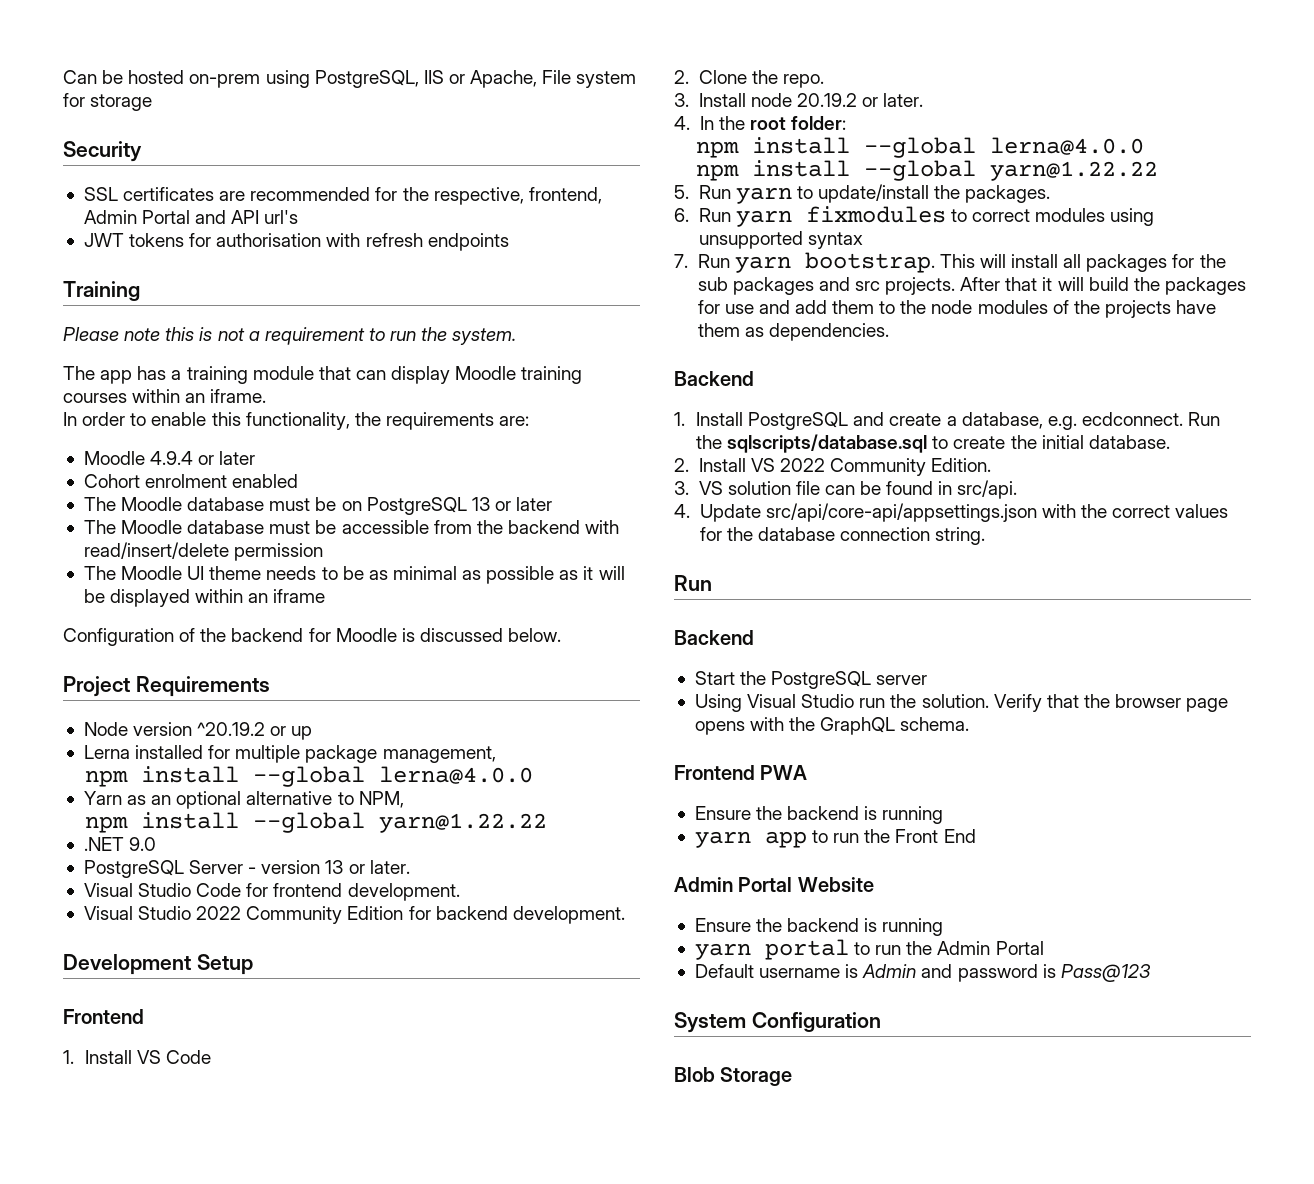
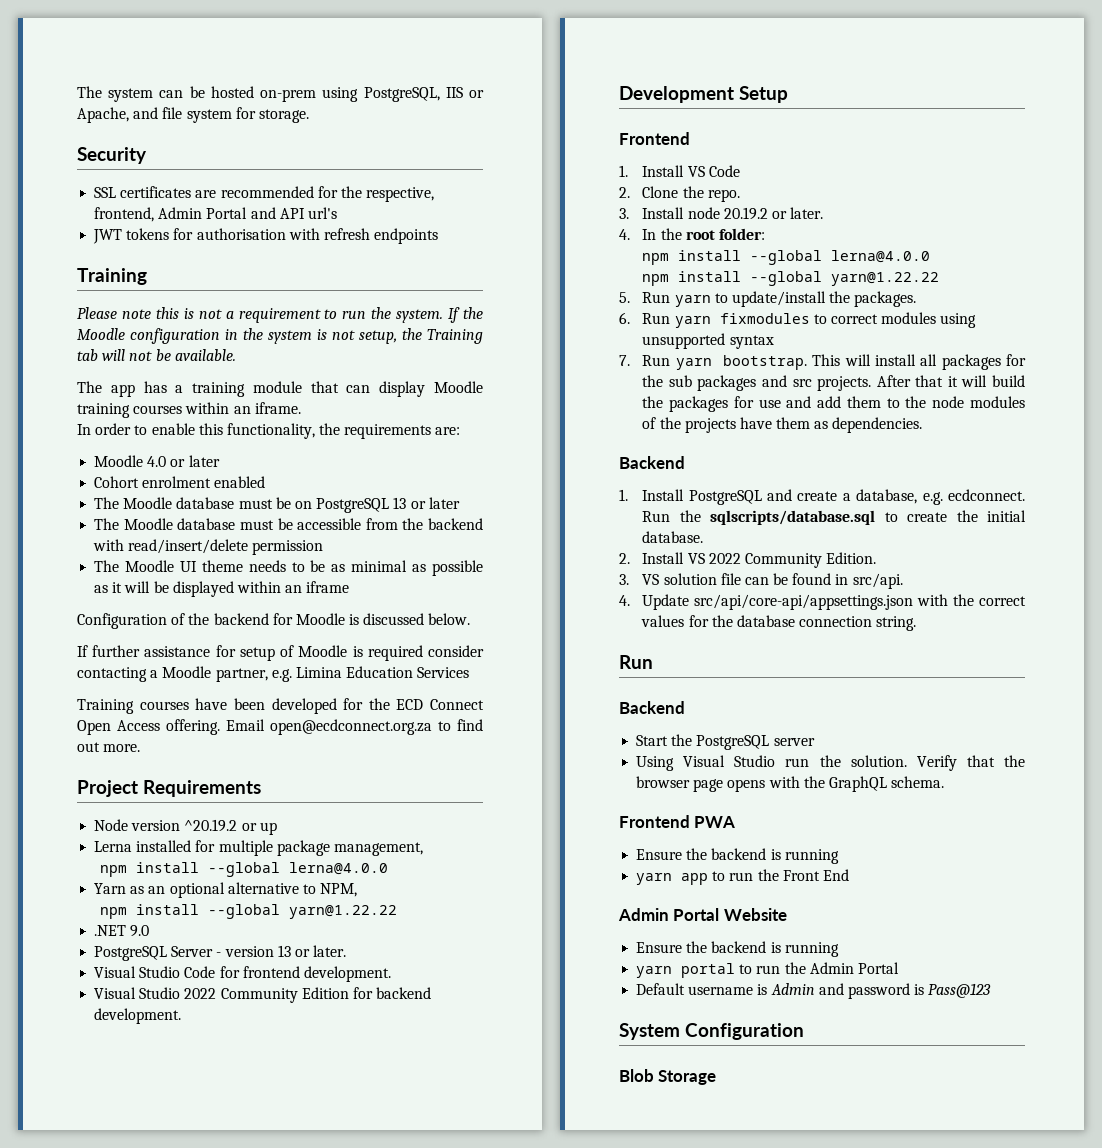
[63,70,97,84] Can -> [77,86,184,102] The system can
[542,70,572,84] File -> [133,107,183,119] and file
[90,94,153,111] storage -> [258,109,309,123] storage.
(517, 336) none -> [448,307,484,323] [77,328,483,344] [77,349,236,361] If the Moodle configuration in the system is not setup, the Training tab will not be available.
[150,451,194,465] 4.9.4 -> [147,456,167,467] 4.0
(562, 635) none -> [77,645,485,661] [77,666,470,682] [77,698,484,714] [77,719,483,735] [77,742,141,752] // If further assistance for setup of Moodle is required consider contacting a Moodle partner, e.g. Limina Education Services // Training courses have been developed for the ECD Connect Open Access offering. Email open@ecdconnect.org.za to find out more.

